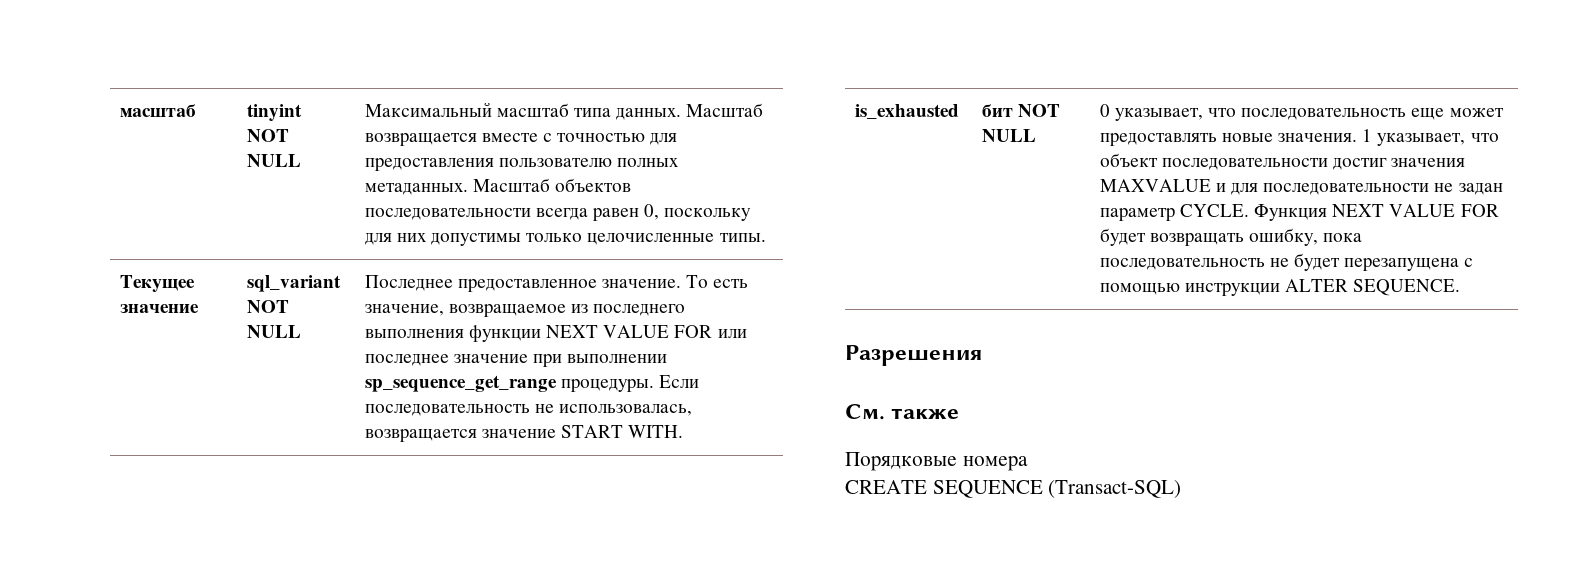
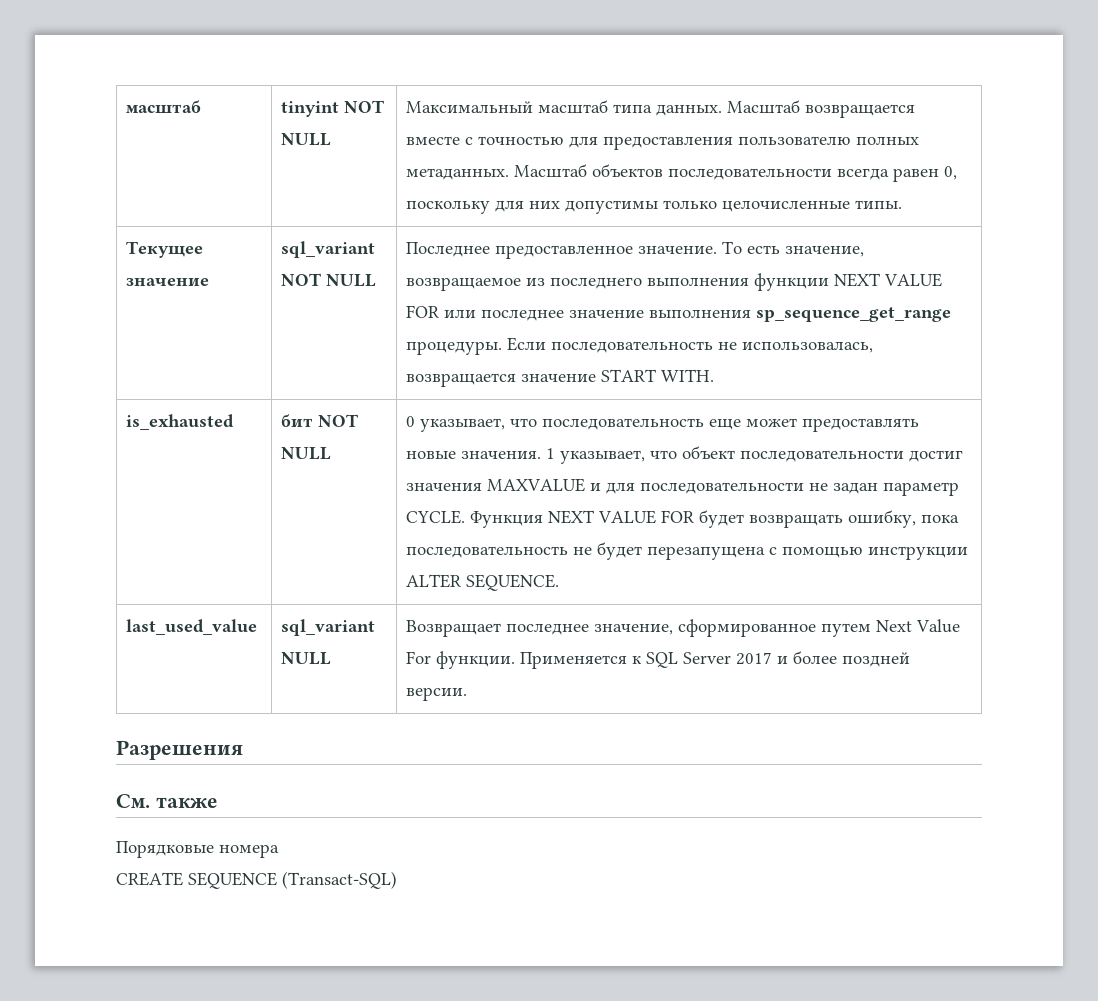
[533,354,668,367] при выполнении -> [648,309,751,318] выполнения
(1461, 287) none -> [125,619,257,635] [280,619,375,636] [280,652,331,665] [405,619,960,637] [405,651,910,669] [405,687,467,701] // last_used_value | sql_variant NULL | Возвращает последнее значение, сформированное путем Next Value For функции. Применяется к SQL Server 2017 и более поздней версии.

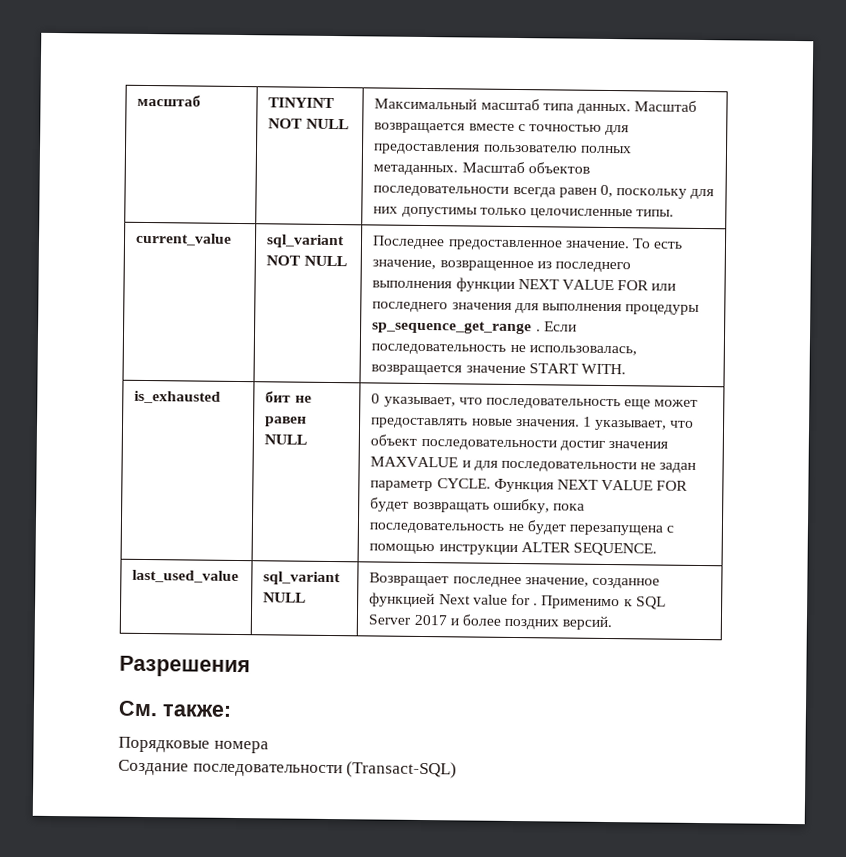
[280,101,339,117] tinyint -> [268,97,336,109] TINYINT
[125,241,203,258] [125,278,209,286] Текущее значение -> [135,232,233,246] current_value
[405,277,521,291] возвращаемое -> [439,260,534,272] возвращенное
[480,307,951,322] [405,341,502,355] последнее значение выполнения sp_sequence_get_range процедуры. -> [372,301,701,315] [372,320,541,335] последнего значения для выполнения процедуры sp_sequence_get_range .
[317,414,358,427] NOT -> [294,395,312,403] [265,416,308,427] не равен
[677,619,960,637] [405,651,627,669] сформированное путем Next Value For функции. Применяется -> [591,577,660,589] [369,592,621,610] созданное функцией Next value for . Применимо
[841,652,910,667] [405,687,467,701] поздней версии. -> [504,615,613,631] поздних версий.
[155,797,218,808] также -> [162,704,231,717] также:
[116,872,277,889] CREATE SEQUENCE -> [118,759,343,778] Создание последовательности

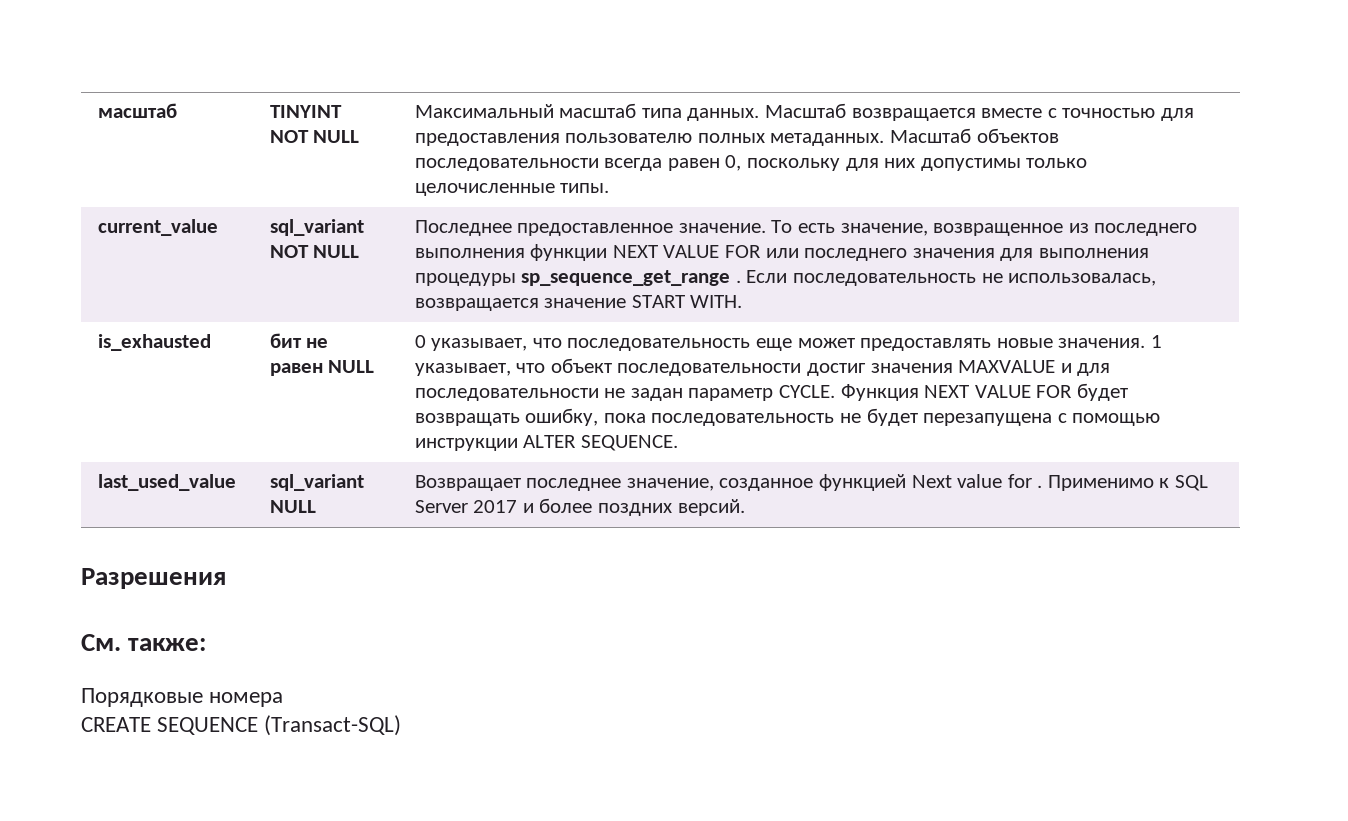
[118,759,343,778] Создание последовательности -> [81,717,259,735] CREATE SEQUENCE

